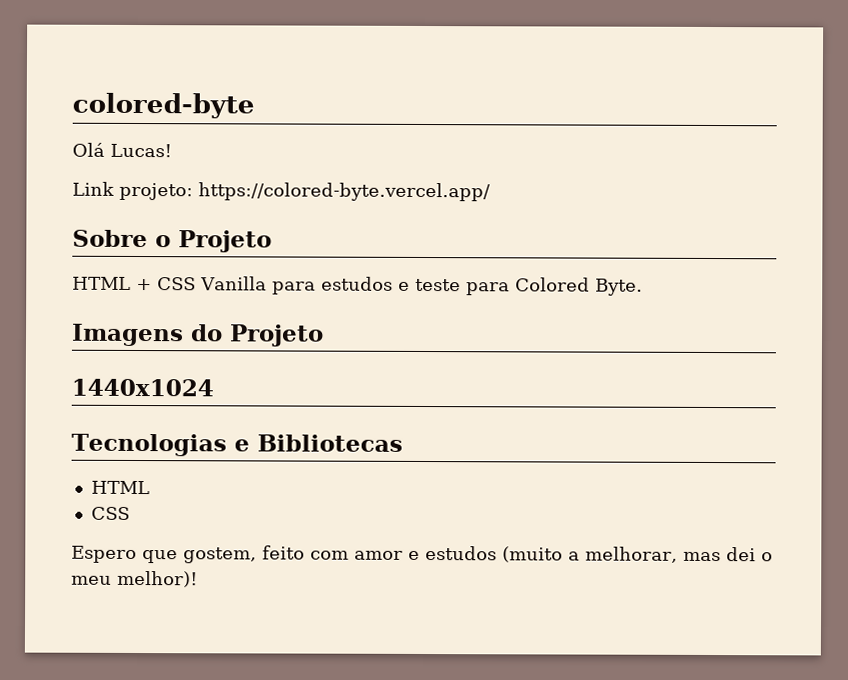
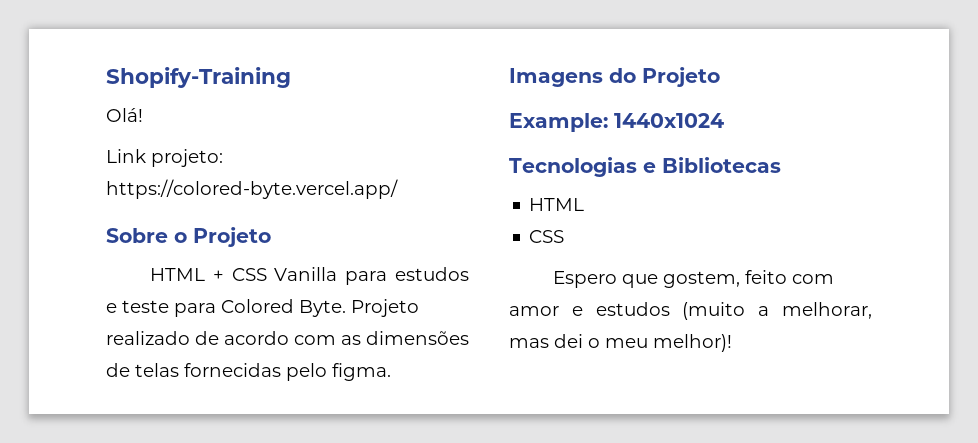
[72,92,255,119] [72,142,172,158] colored-byte // Olá Lucas! -> [106,67,291,88] [106,108,143,122] Shopify-Training // Olá!
(643, 287) none -> [351,299,419,317] [106,331,469,345] [106,363,391,381] Projeto realizado de acordo com as dimensões de telas fornecidas pelo figma.
(324, 335) none -> [509,113,608,132] Example:

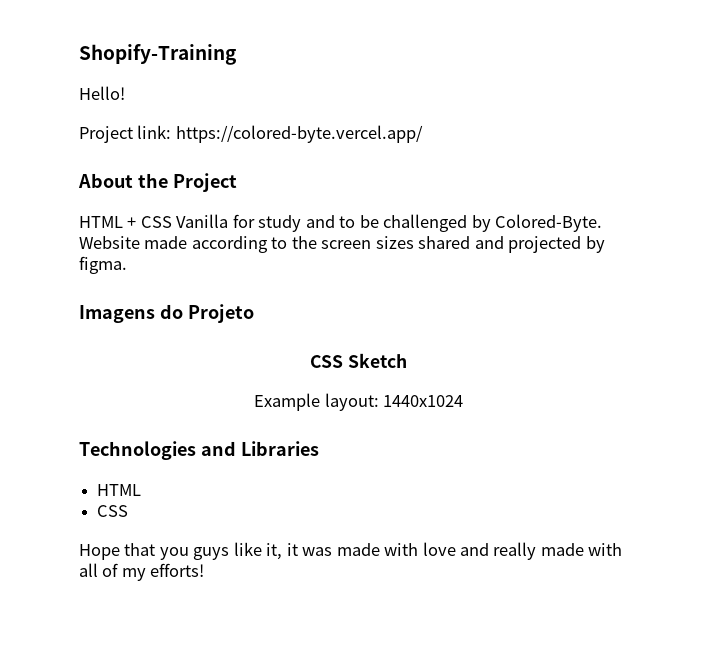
[106,108,143,122] [106,149,223,167] [106,179,398,199] [106,227,271,247] [149,267,469,285] [106,299,419,317] [106,331,469,345] [106,363,391,381] [509,67,720,87] [509,113,724,132] [509,157,781,177] [529,198,585,211] [529,230,565,243] [552,270,834,288] [509,302,872,320] [509,334,732,352] Olá! // Link projeto: https://colored-byte.vercel.app/ // Sobre o Projeto // HTML + CSS Vanilla para estudos e teste para Colored Byte. Projeto realizado de acordo com as dimensões de telas fornecidas pelo figma. // Imagens do Projeto // Example: 1440x1024 // Tecnologias e Bibliotecas // HTML // CSS // Espero que gostem, feito com amor e estudos (muito a melhorar, mas dei o meu melhor)! -> [79,86,125,100] [79,125,423,143] [78,173,237,192] [79,214,603,232] [79,236,605,253] [79,256,127,274] [79,304,254,323] [310,353,407,368] [254,393,463,411] [79,441,319,460] [97,484,142,496] [97,505,129,517] [79,542,623,560] [79,563,205,581] Hello! // Project link: https://colored-byte.vercel.app/ // About the Project // HTML + CSS Vanilla for study and to be challenged by Colored-Byte. Website made according to the screen sizes shared and projected by figma. // Imagens do Projeto // CSS Sketch // Example layout: 1440x1024 // Technologies and Libraries // HTML // CSS // Hope that you guys like it, it was made with love and really made with all of my efforts!

